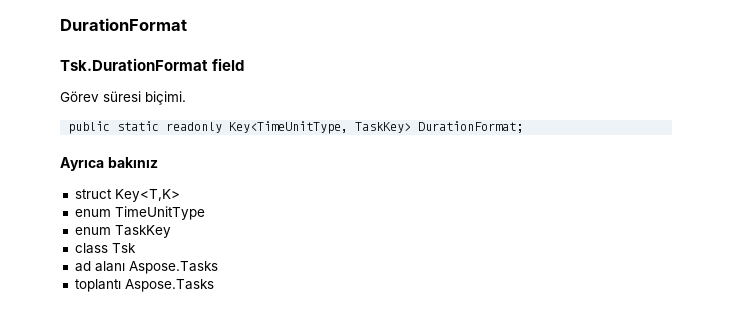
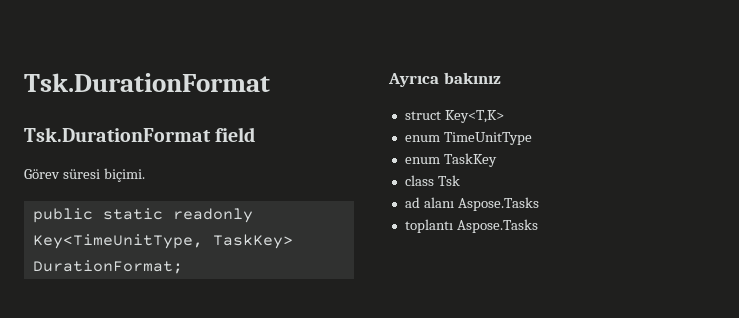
[60,18,187,31] DurationFormat -> [24,73,270,92] Tsk.DurationFormat

